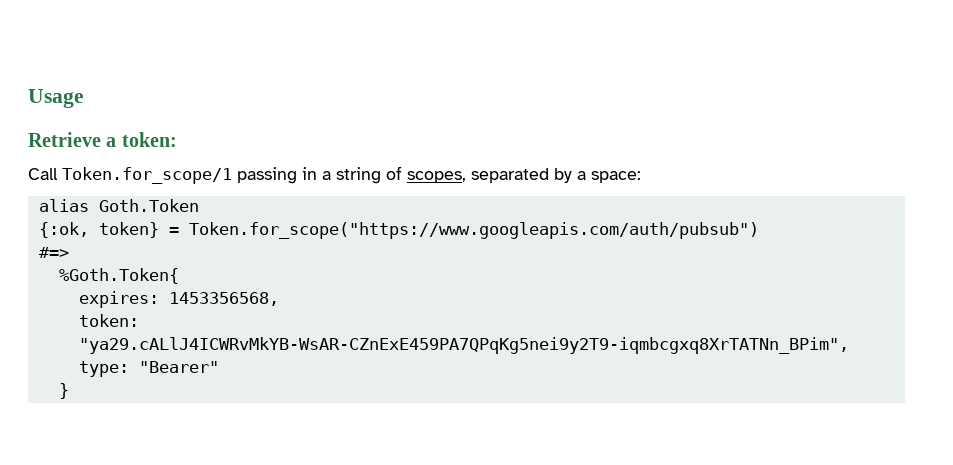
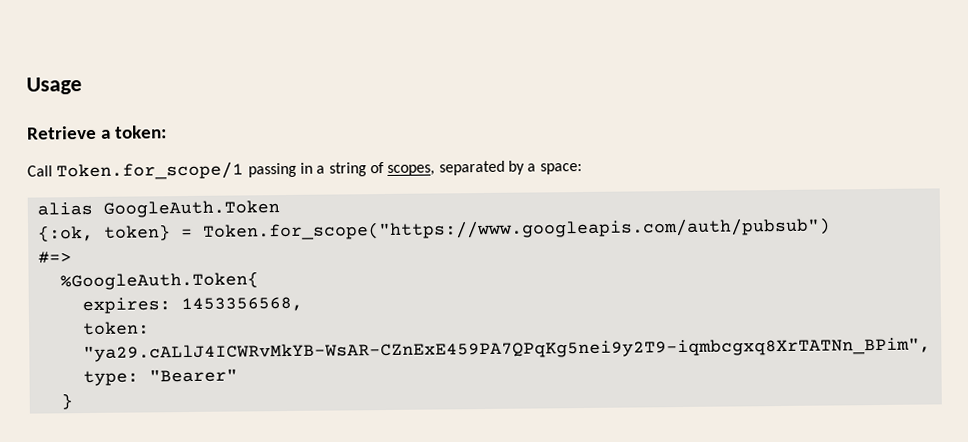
[98,199,199,212] Goth.Token -> [102,200,280,218] GoogleAuth.Token
[58,268,179,284] %Goth.Token{ -> [59,271,259,291] %GoogleAuth.Token{

